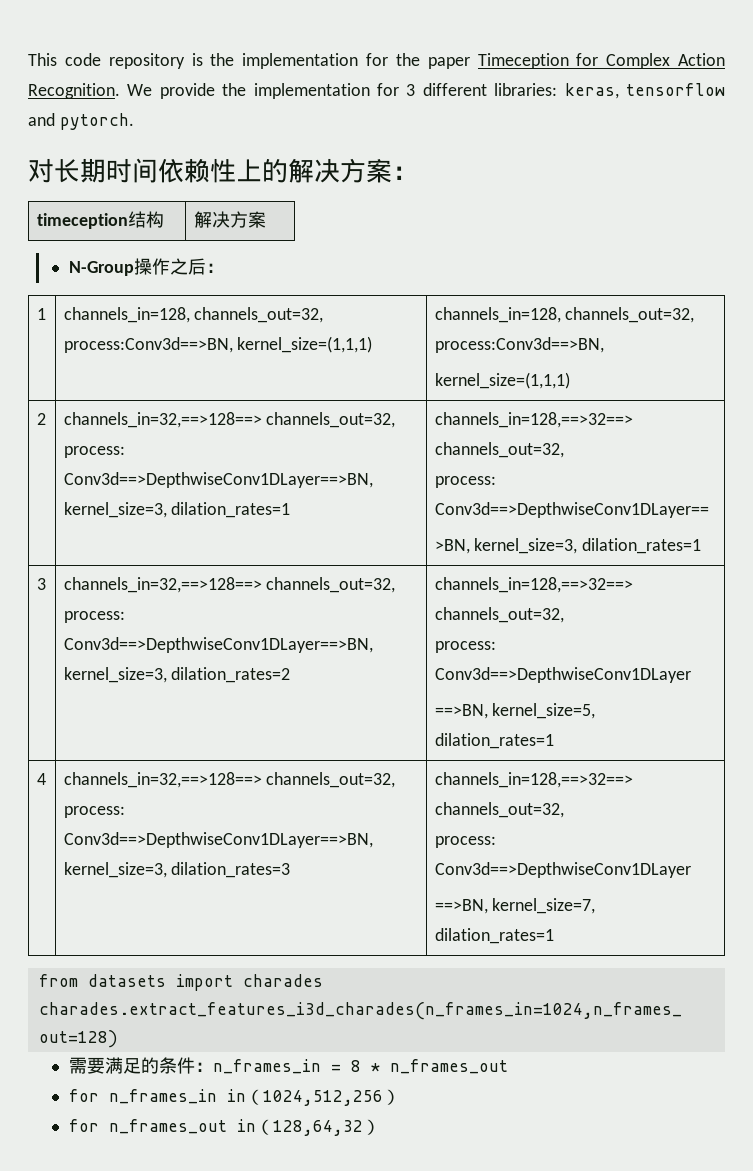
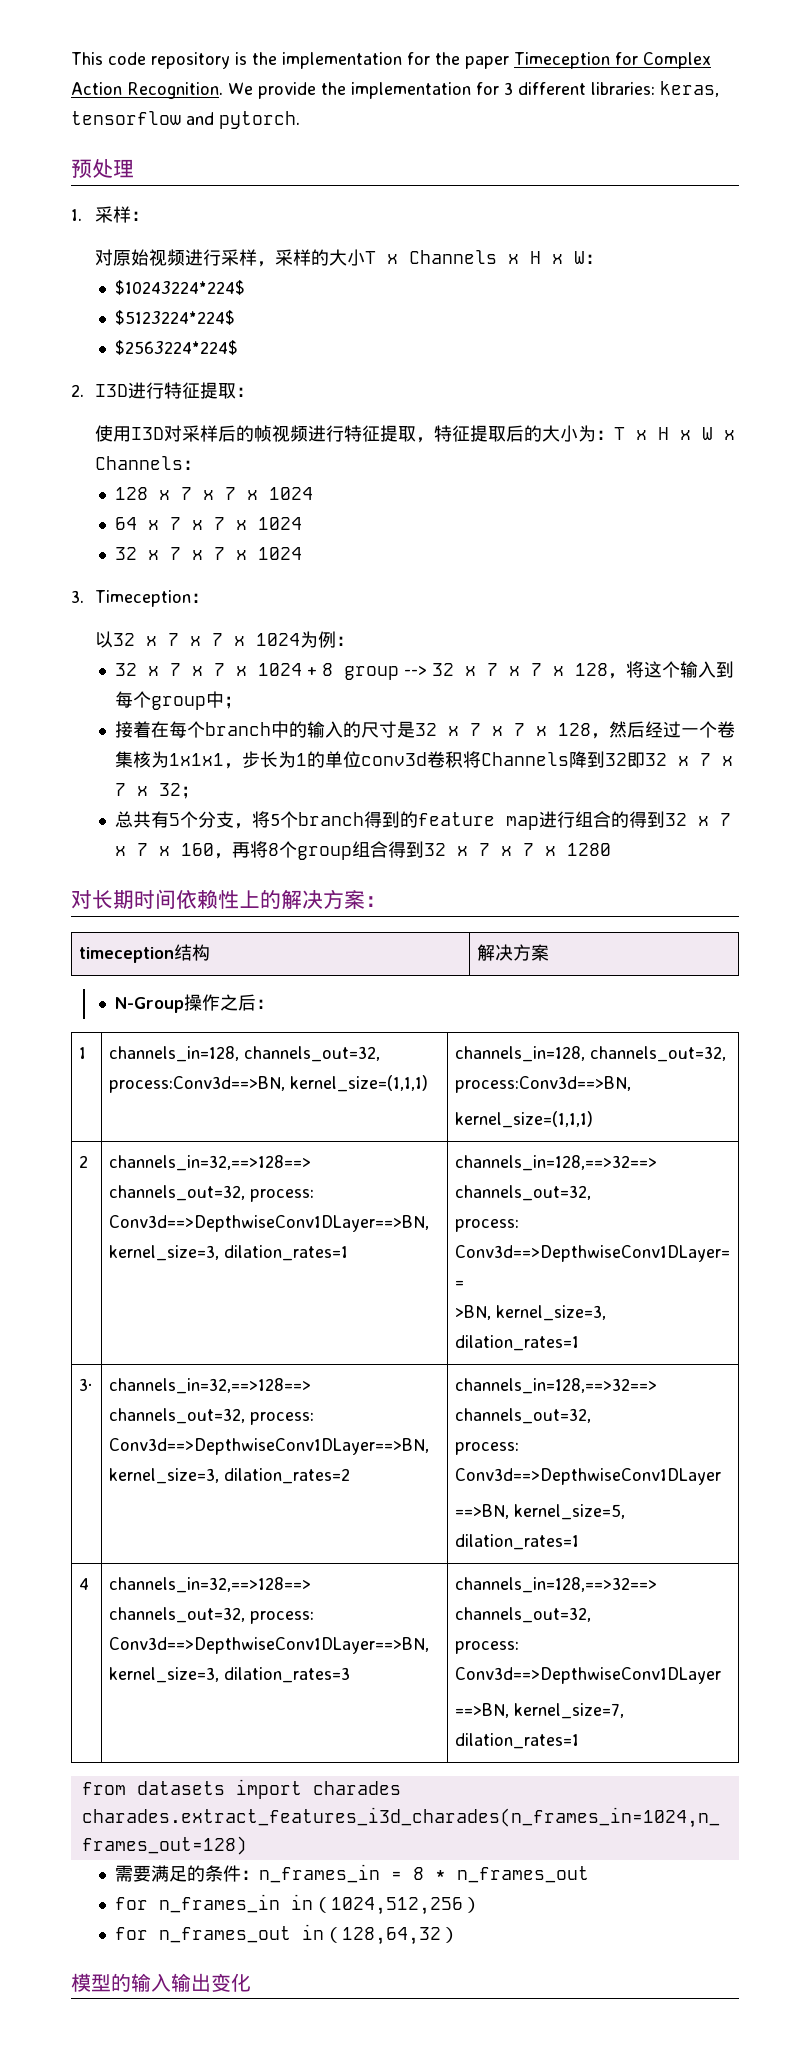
(134, 121) none -> [71,158,134,178] [71,206,150,223] [95,249,604,267] [115,280,246,295] [115,310,236,325] [115,340,239,355] [71,382,255,399] [95,425,736,443] [95,456,202,470] [115,487,314,500] [115,517,303,530] [115,547,303,560] [71,590,210,607] [95,631,355,648] [115,661,735,680] [115,691,243,710] [115,721,736,739] [115,751,734,769] [115,783,200,799] [115,811,732,830] [115,841,612,860] // 预处理 // 1.采样： // 对原始视频进行采样，采样的大小T x Channels x H x W： // $10243224*224$ // $5123224*224$ // $2563224*224$ // 2. I3D进行特征提取： // 使用I3D对采样后的帧视频进行特征提取，特征提取后的大小为：T x H x W x Channels： // 128 x 7 x 7 x 1024 // 64 x 7 x 7 x 1024 // 32 x 7 x 7 x 1024 // 3. Timeception： // 以32 x 7 x 7 x 1024为例： // 32 x 7 x 7 x 1024 + 8 group --> 32 x 7 x 7 x 128，将这个输入到每个group中； // 接着在每个branch中的输入的尺寸是32 x 7 x 7 x 128，然后经过一个卷集核为1x1x1，步长为1的单位conv3d卷积将Channels降到32即32 x 7 x 7 x 32； // 总共有5个分支，将5个branch得到的feature map进行组合的得到32 x 7 x 7 x 160，再将8个group组合得到32 x 7 x 7 x 1280
[36,578,46,590] 3 -> [78,1378,93,1391] 3·
(380, 1127) none -> [71,1973,251,1992] // 模型的输入输出变化

